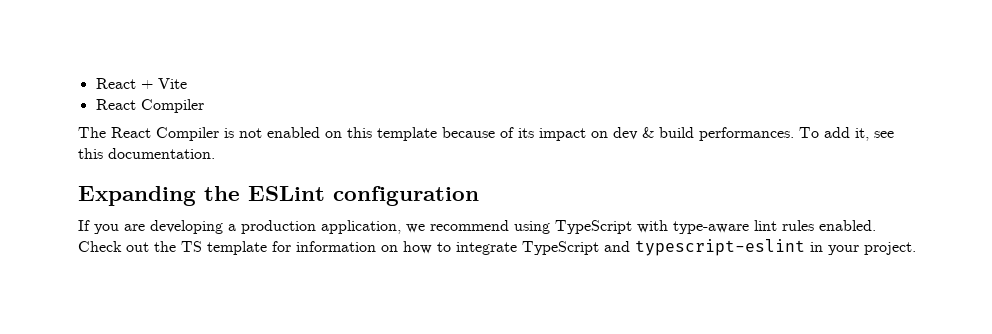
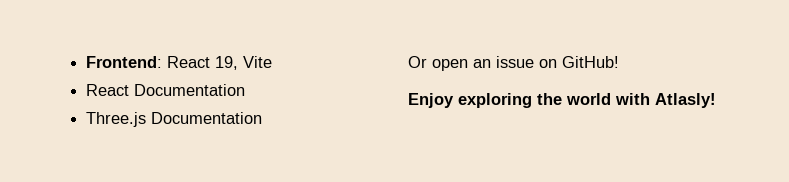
[95,78,153,89] React + -> [86,56,239,70] Frontend: React 19,
[140,99,204,113] [78,127,894,141] [78,148,215,159] [78,186,479,206] [78,220,876,234] [78,239,916,256] Compiler // The React Compiler is not enabled on this template because of its impact on dev & build performances. To add it, see this documentation. // Expanding the ESLint configuration // If you are developing a production application, we recommend using TypeScript with type-aware lint rules enabled. Check out the TS template for information on how to integrate TypeScript and typescript-eslint in your project. -> [134,84,246,96] [86,112,263,127] [408,56,619,71] [408,93,716,108] Documentation // Three.js Documentation // Or open an issue on GitHub! // Enjoy exploring the world with Atlasly!

